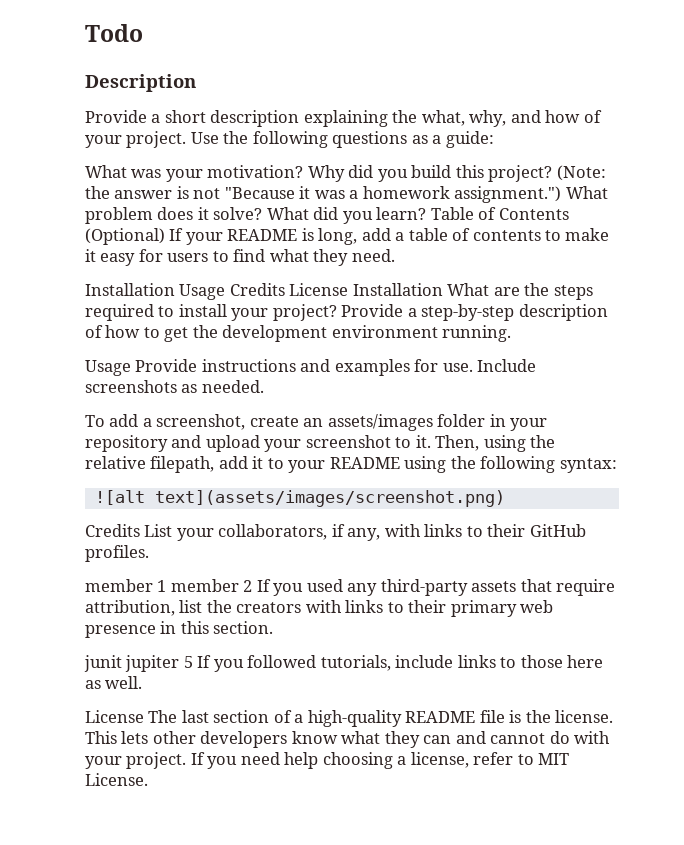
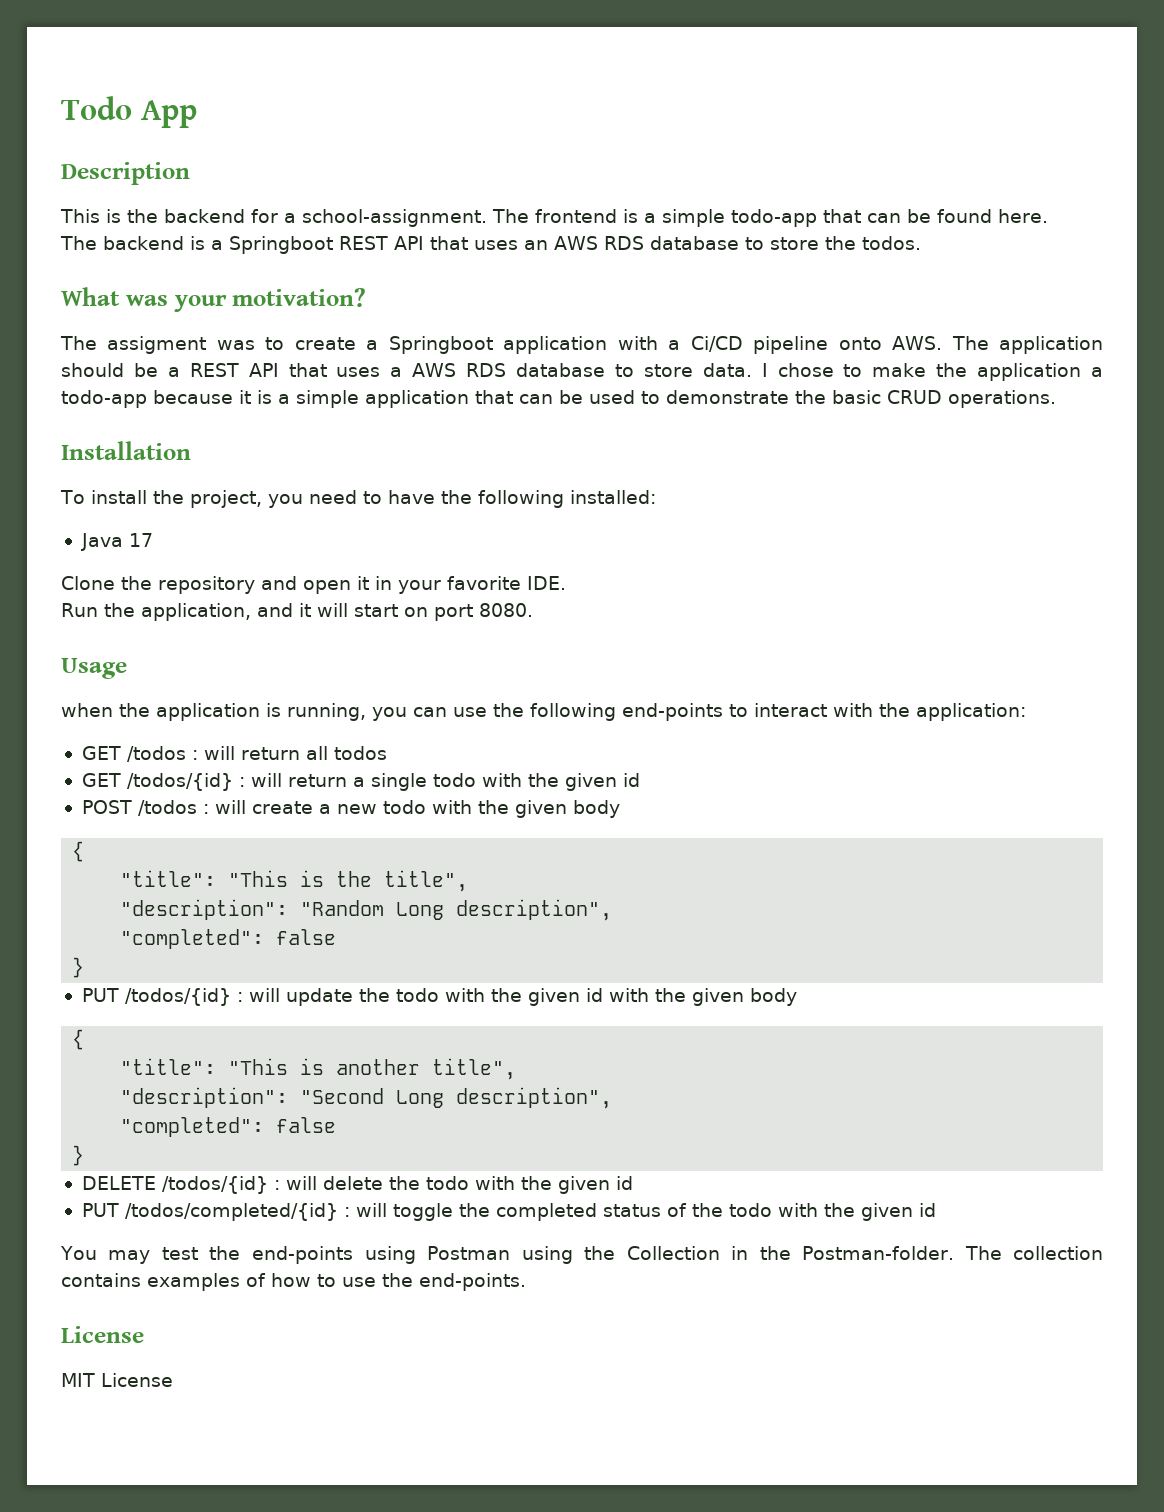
(143, 33) none -> [140,100,197,128] App
[85,110,602,127] [85,131,494,148] [85,165,606,182] [85,186,608,203] [85,207,569,224] [85,228,610,245] [85,249,395,266] [85,283,593,300] [85,304,608,321] [85,325,512,342] [85,359,537,376] [85,380,264,393] [85,414,548,431] [85,435,556,452] [85,456,617,473] [94,490,505,507] [85,524,586,541] [85,545,149,562] [85,579,616,596] [85,600,554,617] [85,621,274,638] [84,655,604,672] [85,676,143,689] [85,710,614,727] [85,731,611,748] [85,752,570,769] [85,773,148,786] Provide a short description explaining the what, why, and how of your project. Use the following questions as a guide: // What was your motivation? Why did you build this project? (Note: the answer is not "Because it was a homework assignment.") What problem does it solve? What did you learn? Table of Contents (Optional) If your README is long, add a table of contents to make it easy for users to find what they need. // Installation Usage Credits License Installation What are the steps required to install your project? Provide a step-by-step description of how to get the development environment running. // Usage Provide instructions and examples for use. Include screenshots as needed. // To add a screenshot, create an assets/images folder in your repository and upload your screenshot to it. Then, using the relative filepath, add it to your README using the following syntax: // ![alt text](assets/images/screenshot.png) // Credits List your collaborators, if any, with links to their GitHub profiles. // member 1 member 2 If you used any third-party assets that require attribution, list the creators with links to their primary web presence in this section. // junit jupiter 5 If you followed tutorials, include links to those here as well. // License The last section of a high-quality README file is the license. This lets other developers know what they can and cannot do with your project. If you need help choosing a license, refer to MIT License. -> [60,209,1048,227] [60,236,921,254] [61,287,367,312] [60,336,1104,354] [61,363,1103,381] [61,390,1056,408] [61,441,191,460] [60,490,656,508] [80,533,153,551] [61,576,566,594] [61,603,533,621] [61,658,127,679] [61,703,1026,721] [81,746,387,762] [81,773,640,791] [81,800,620,818] [72,841,85,862] [120,870,469,892] [120,899,613,921] [120,929,337,949] [72,957,85,978] [81,988,797,1006] [72,1029,85,1050] [120,1058,517,1080] [120,1087,613,1109] [120,1117,337,1137] [72,1145,85,1166] [81,1176,633,1194] [81,1203,936,1221] [60,1246,1103,1264] [61,1273,526,1291] [61,1326,144,1343] [61,1373,173,1387] This is the backend for a school-assignment. The frontend is a simple todo-app that can be found here. // The backend is a Springboot REST API that uses an AWS RDS database to store the todos. // What was your motivation? // The assigment was to create a Springboot application with a Ci/CD pipeline onto AWS. The application should be a REST API that uses a AWS RDS database to store data. I chose to make the application a todo-app because it is a simple application that can be used to demonstrate the basic CRUD operations. // Installation // To install the project, you need to have the following installed: // Java 17 // Clone the repository and open it in your favorite IDE. // Run the application, and it will start on port 8080. // Usage // when the application is running, you can use the following end-points to interact with the application: // GET /todos : will return all todos // GET /todos/{id} : will return a single todo with the given id // POST /todos : will create a new todo with the given body // { // "title": "This is the title", // "description": "Random Long description", // "completed": false // } // PUT /todos/{id} : will update the todo with the given id with the given body // { // "title": "This is another title", // "description": "Second Long description", // "completed": false // } // DELETE /todos/{id} : will delete the todo with the given id // PUT /todos/completed/{id} : will toggle the completed status of the todo with the given id // You may test the end-points using Postman using the Collection in the Postman-folder. The collection contains examples of how to use the end-points. // License // MIT License

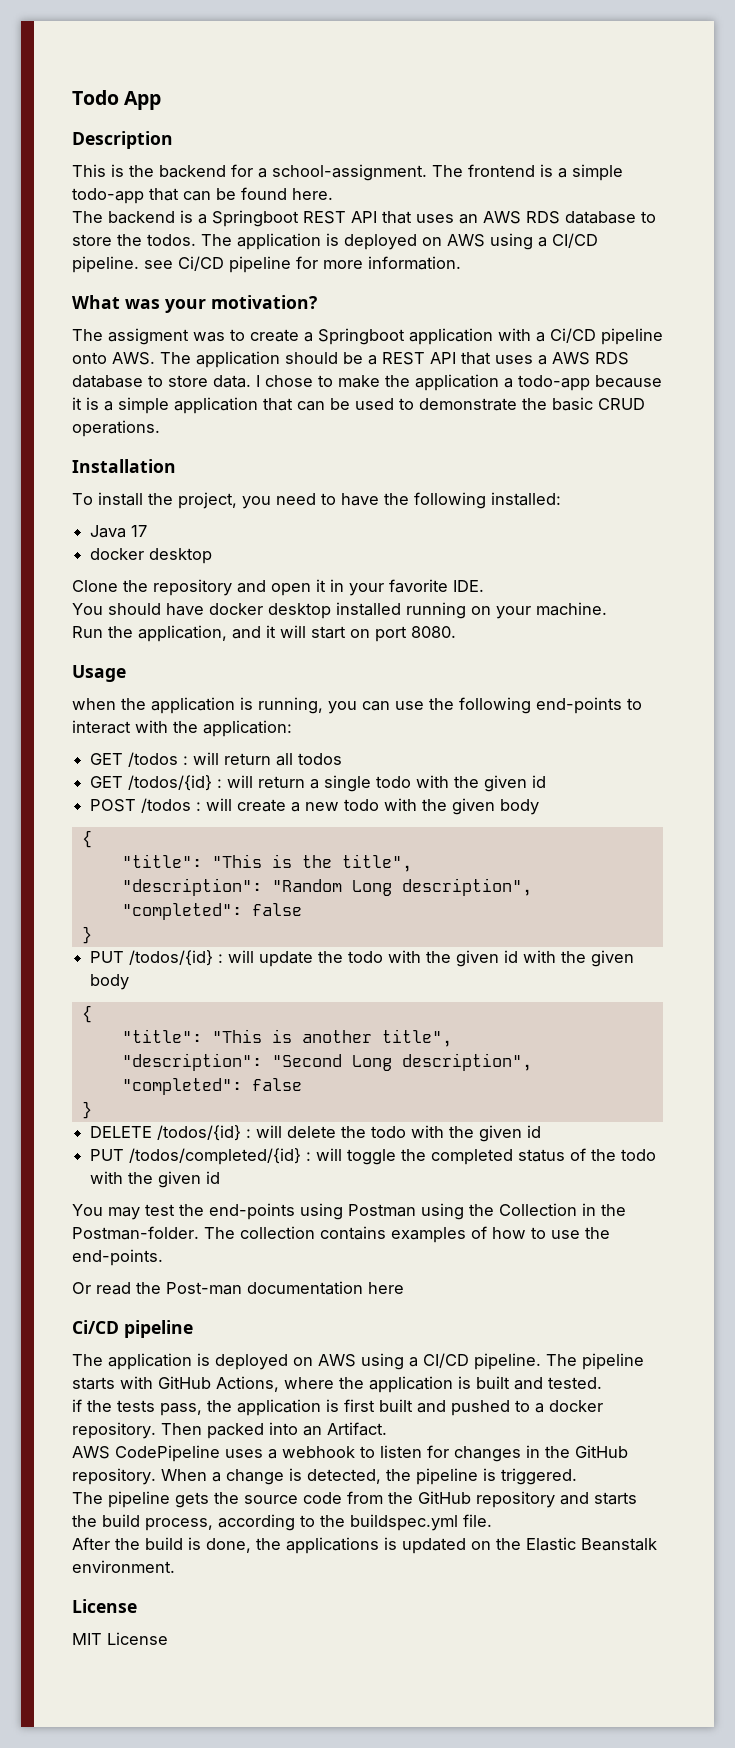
(921, 243) none -> [201,233,598,250] [72,256,461,273] The application is deployed on AWS using a CI/CD pipeline. see Ci/CD pipeline for more information.
(153, 540) none -> [90,548,213,564] // docker desktop
(566, 583) none -> [72,602,607,619] // You should have docker desktop installed running on your machine.
(526, 1282) none -> [72,1281,404,1295] [72,1320,193,1338] [72,1353,644,1370] [72,1376,602,1393] [72,1399,603,1416] [72,1422,387,1439] [72,1445,628,1462] [72,1468,577,1485] [72,1491,637,1508] [72,1514,492,1531] [72,1537,657,1554] [72,1560,175,1573] // Or read the Post-man documentation here // Ci/CD pipeline // The application is deployed on AWS using a CI/CD pipeline. The pipeline starts with GitHub Actions, where the application is built and tested. // if the tests pass, the application is first built and pushed to a docker repository. Then packed into an Artifact. // AWS CodePipeline uses a webhook to listen for changes in the GitHub repository. When a change is detected, the pipeline is triggered. // The pipeline gets the source code from the GitHub repository and starts the build process, according to the buildspec.yml file. // After the build is done, the applications is updated on the Elastic Beanstalk environment.

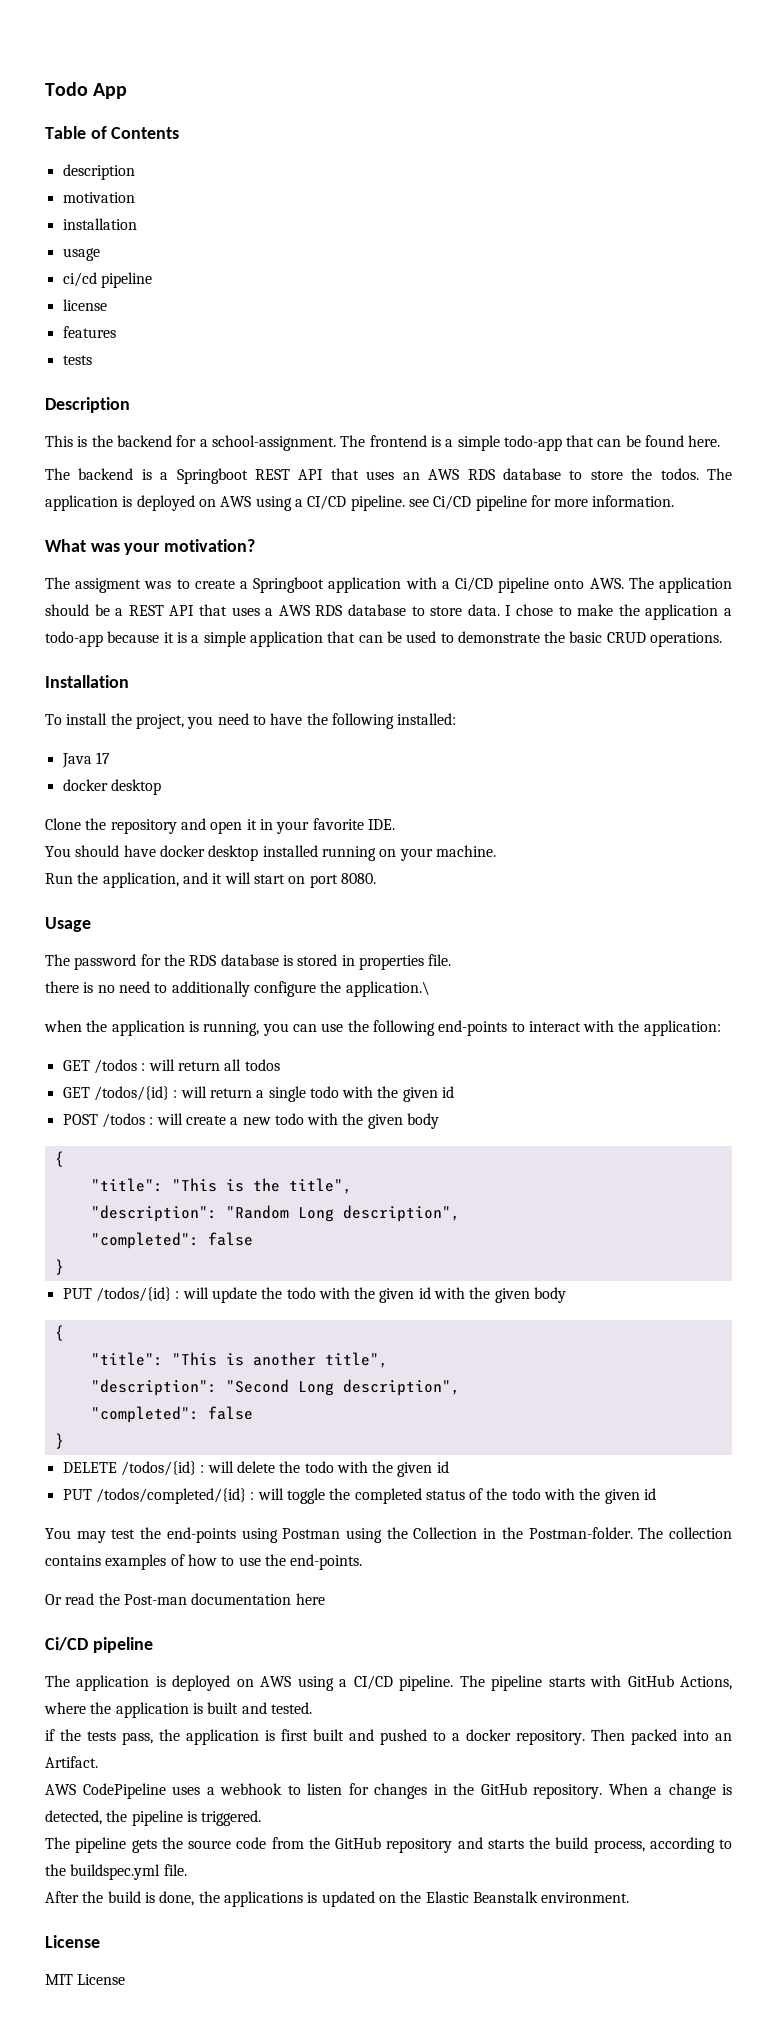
(162, 100) none -> [45,126,180,139] [62,164,135,180] [62,192,135,203] [62,218,137,230] [62,248,100,261] [62,272,152,288] [62,299,107,311] [62,326,116,338] [62,355,92,365] // Table of Contents // description // motivation // installation // usage // ci/cd pipeline // license // features // tests
(126, 673) none -> [45,954,452,970] [45,981,430,997] // The password for the RDS database is stored in properties file. // there is no need to additionally configure the application.\

